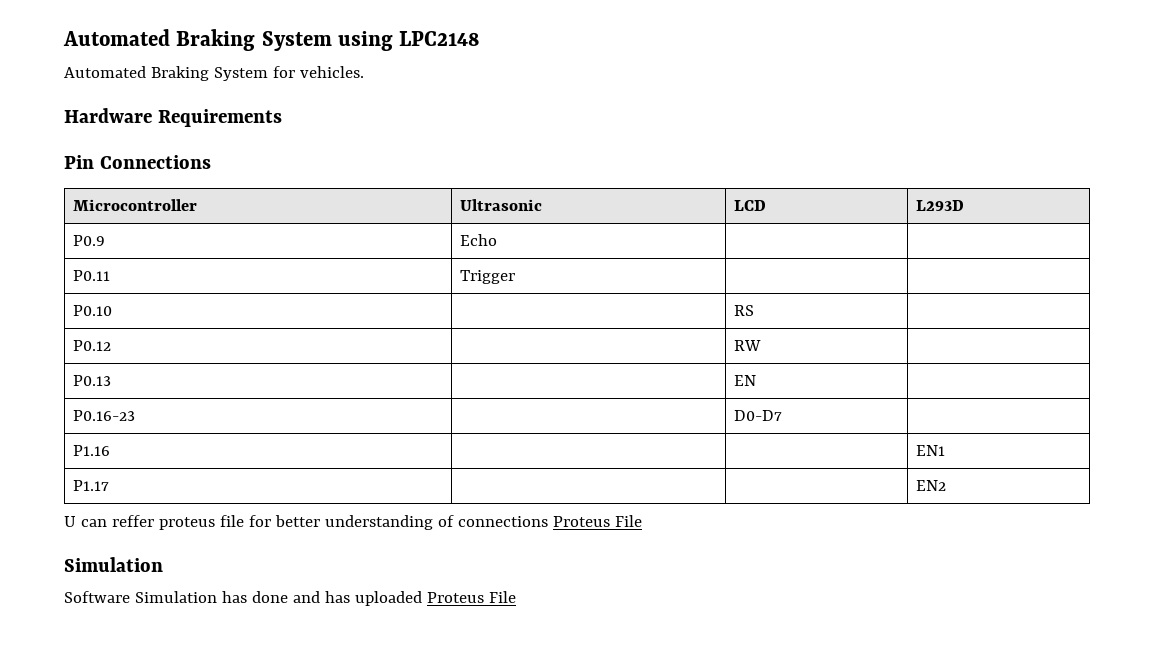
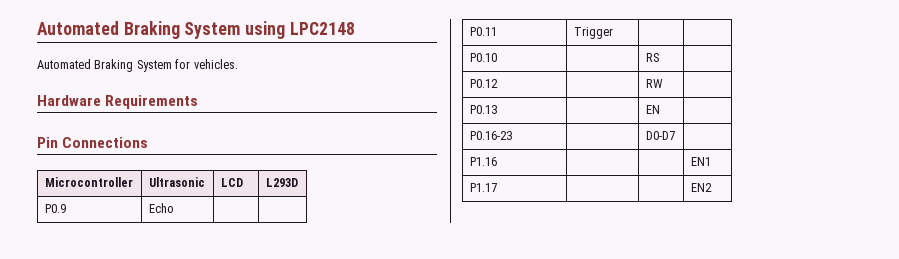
[64,515,642,530] [64,557,163,572] [64,591,516,606] // U can reffer proteus file for better understanding of connections Proteus File // Simulation // Software Simulation has done and has uploaded Proteus File -> (712, 187) none

